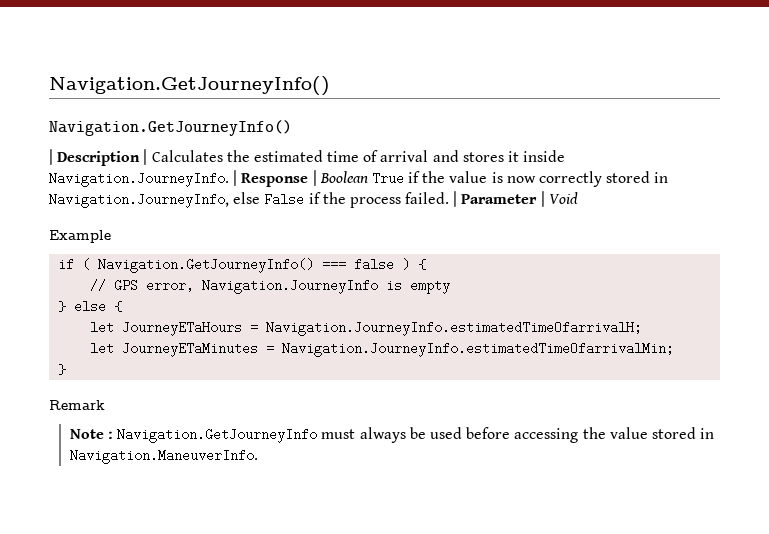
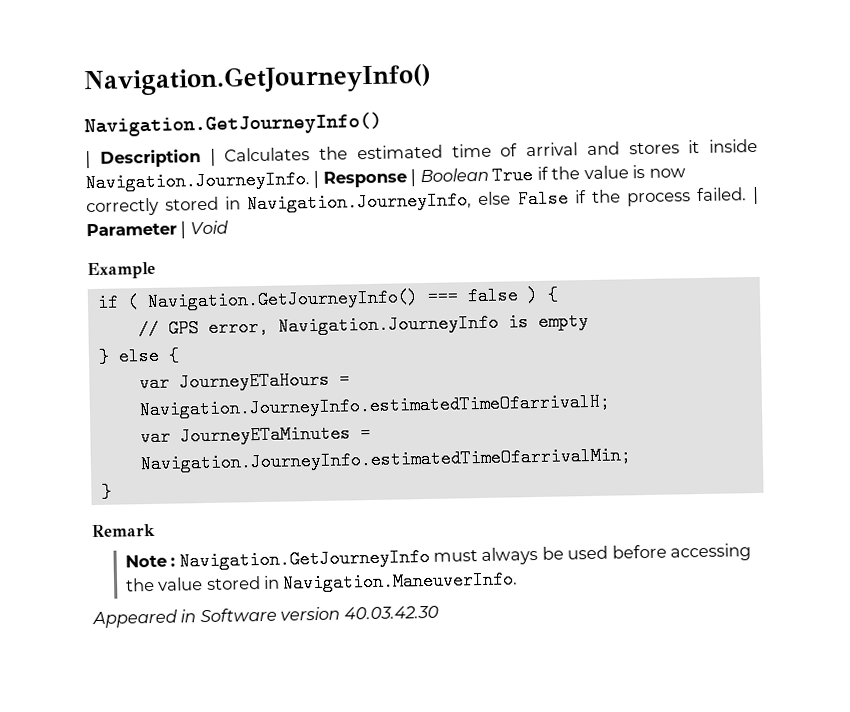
[90,321,115,334] let -> [138,373,170,393] var
[90,342,115,355] let -> [139,427,171,447] var
(258, 456) none -> [92,605,439,629] // Appeared in Software version 40.03.42.30

